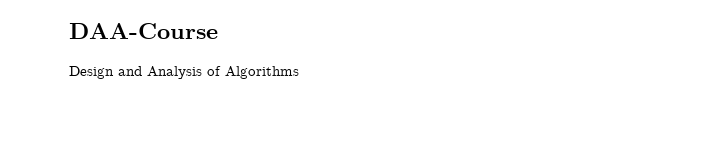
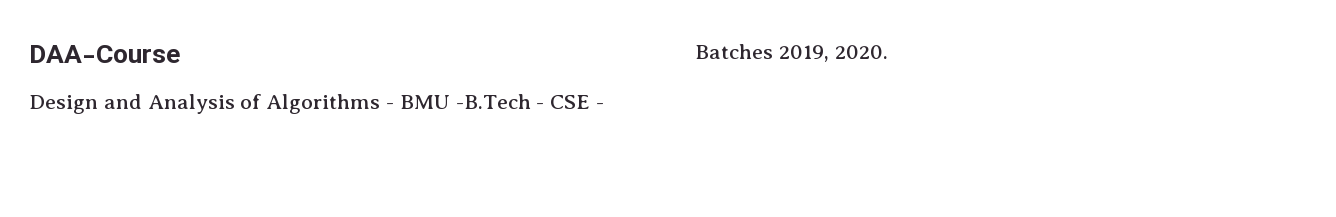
(299, 72) none -> [386,94,605,109] [695,44,888,62] - BMU -B.Tech - CSE - Batches 2019, 2020.

